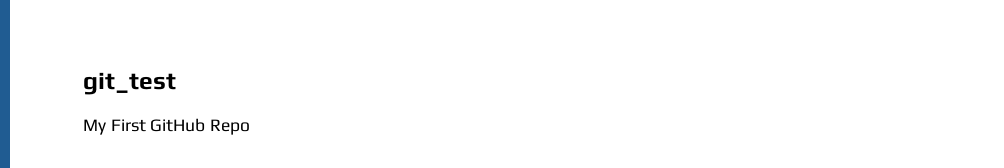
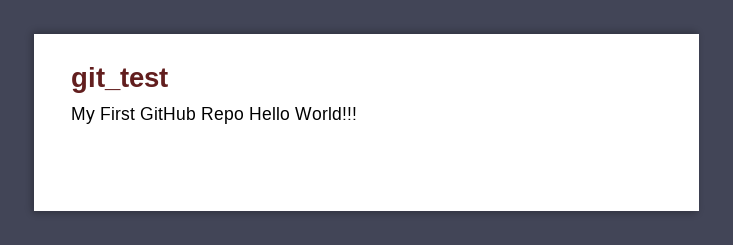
(251, 127) none -> [249,107,357,120] Hello World!!!

